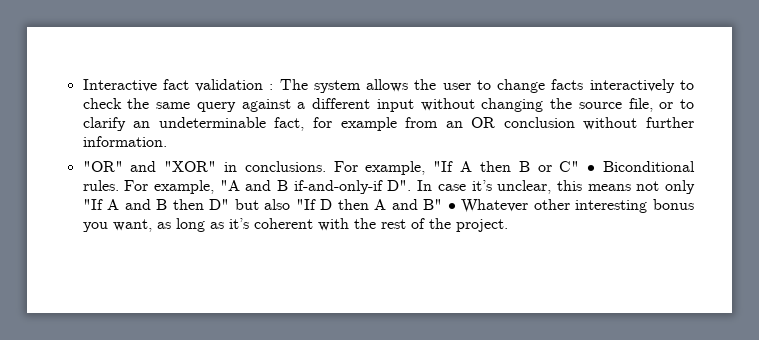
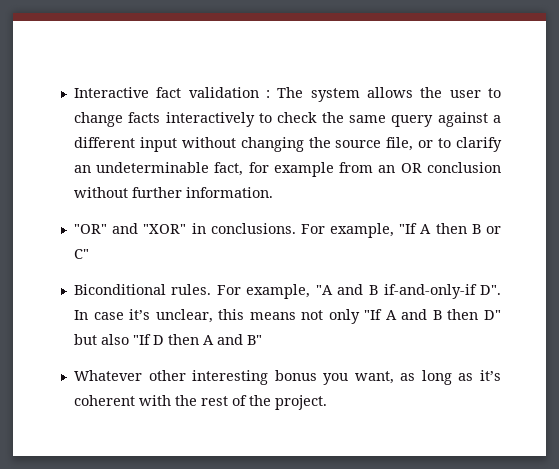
[587,165,596,172] • -> (89, 254) //
[447,203,456,210] • -> (262, 340) //

